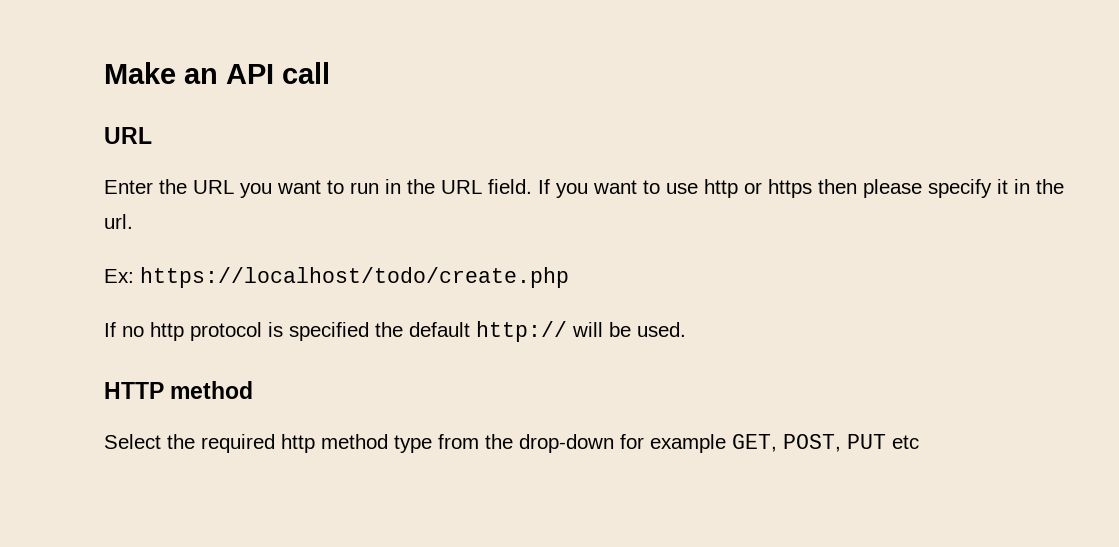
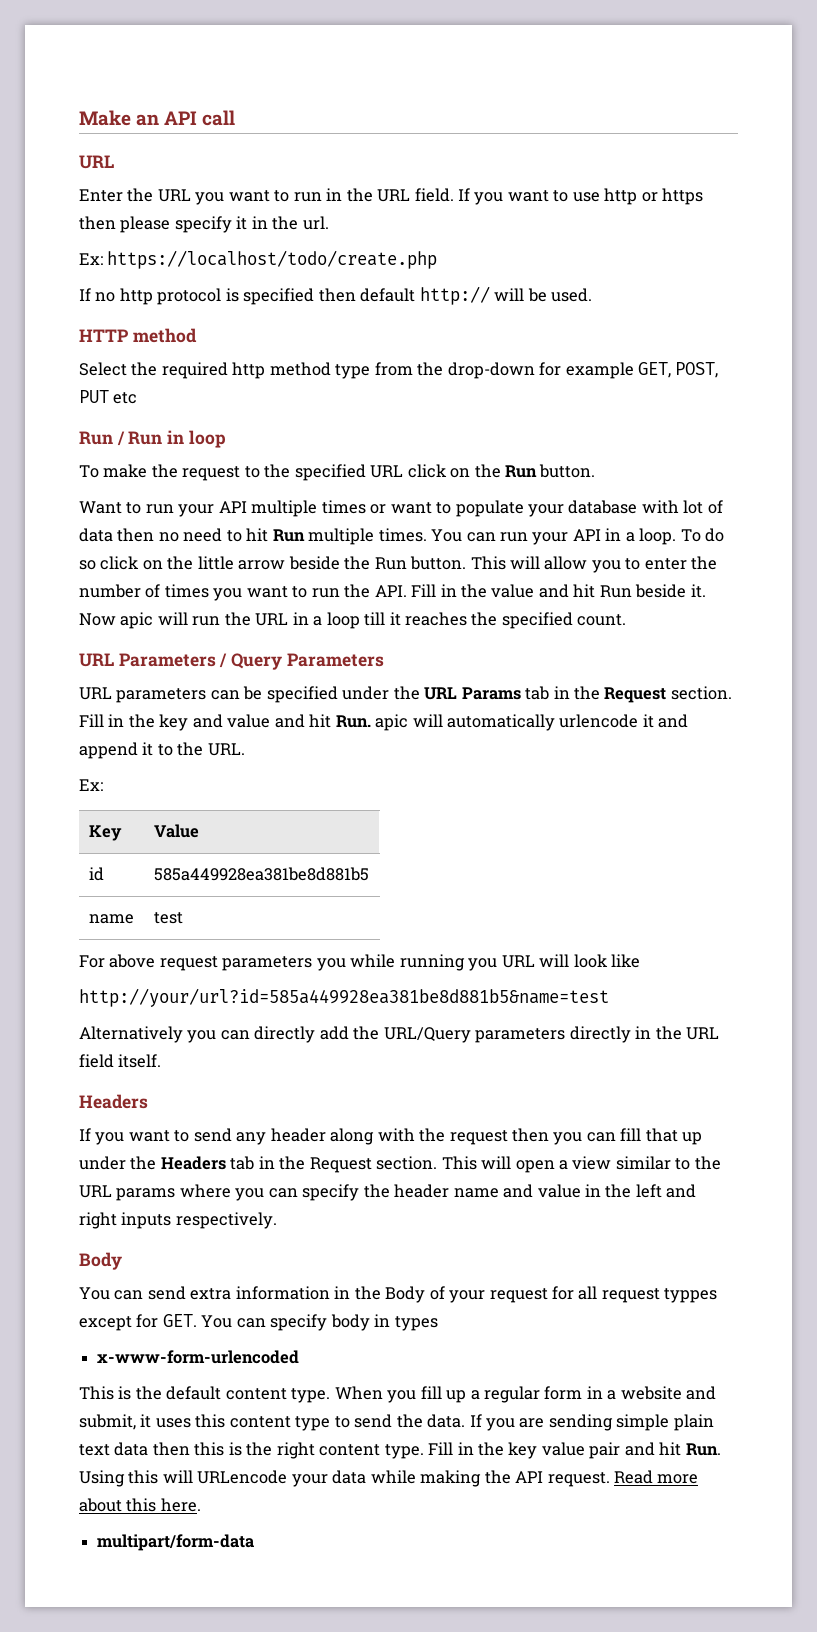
[375,322,403,337] the -> [318,288,356,302] then
(919, 442) none -> [79,430,226,448] [79,464,596,481] [79,500,723,517] [79,528,725,545] [79,556,718,573] [79,584,706,601] [79,612,627,629] [79,653,384,670] [79,686,732,703] [79,714,689,731] [79,742,245,759] [79,779,103,791] [88,825,122,841] [153,824,199,838] [88,867,104,881] [153,867,369,881] [88,914,134,924] [153,912,183,924] [79,954,641,971] [79,988,609,1007] [79,1026,720,1043] [79,1054,162,1068] [79,1094,148,1109] [79,1128,703,1145] [79,1156,721,1173] [79,1184,697,1201] [79,1212,277,1229] [79,1252,122,1270] [79,1286,718,1303] [79,1314,438,1331] [97,1350,300,1364] [79,1386,717,1403] [79,1414,714,1431] [79,1442,721,1459] [79,1470,699,1487] [79,1498,201,1512] [97,1534,255,1551] // Run / Run in loop // To make the request to the specified URL click on the Run button. // Want to run your API multiple times or want to populate your database with lot of data then no need to hit Run multiple times. You can run your API in a loop. To do so click on the little arrow beside the Run button. This will allow you to enter the number of times you want to run the API. Fill in the value and hit Run beside it. Now apic will run the URL in a loop till it reaches the specified count. // URL Parameters / Query Parameters // URL parameters can be specified under the URL Params tab in the Request section. Fill in the key and value and hit Run. apic will automatically urlencode it and append it to the URL. // Ex: // Key | Value // id | 585a449928ea381be8d881b5 // name | test // For above request parameters you while running you URL will look like // http://your/url?id=585a449928ea381be8d881b5&name=test // Alternatively you can directly add the URL/Query parameters directly in the URL field itself. // Headers // If you want to send any header along with the request then you can fill that up under the Headers tab in the Request section. This will open a view similar to the URL params where you can specify the header name and value in the left and right inputs respectively. // Body // You can send extra information in the Body of your request for all request typpes except for GET. You can specify body in types // x-www-form-urlencoded // This is the default content type. When you fill up a regular form in a website and submit, it uses this content type to send the data. If you are sending simple plain text data then this is the right content type. Fill in the key value pair and hit Run. Using this will URLencode your data while making the API request. Read more about this here. // multipart/form-data

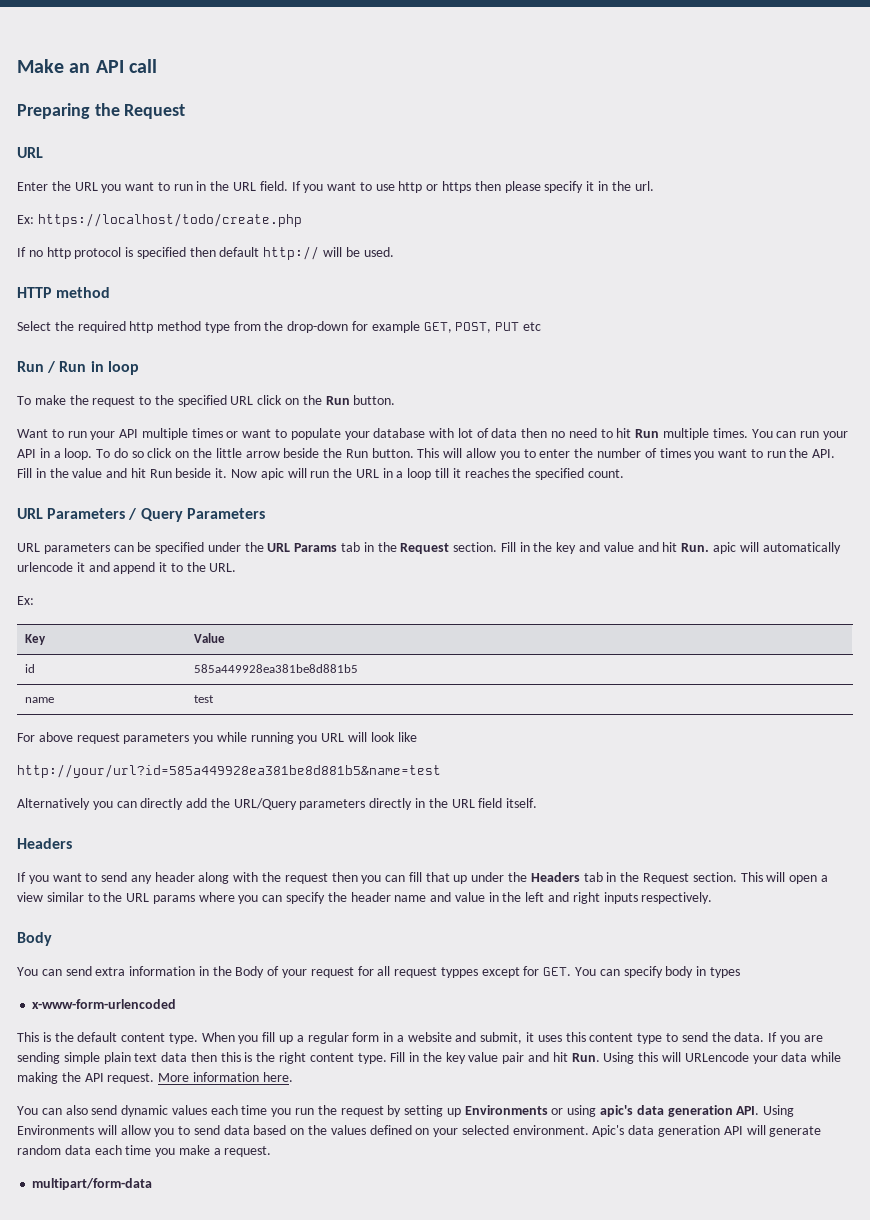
(236, 118) none -> [17,103,186,119] // Preparing the Request
[614,1470,699,1484] [79,1498,201,1512] Read more about this here. -> [158,1072,293,1082] [17,1105,795,1117] [17,1125,822,1137] [17,1145,272,1157] More information here. // You can also send dynamic values each time you run the request by setting up Environments or using apic's data generation API. Using Environments will allow you to send data based on the values defined on your selected environment. Apic's data generation API will generate random data each time you make a request.

